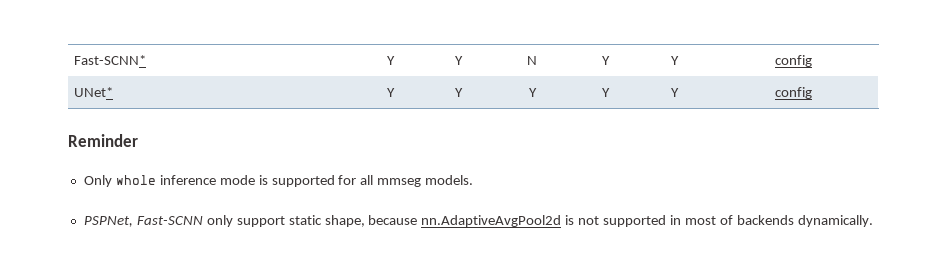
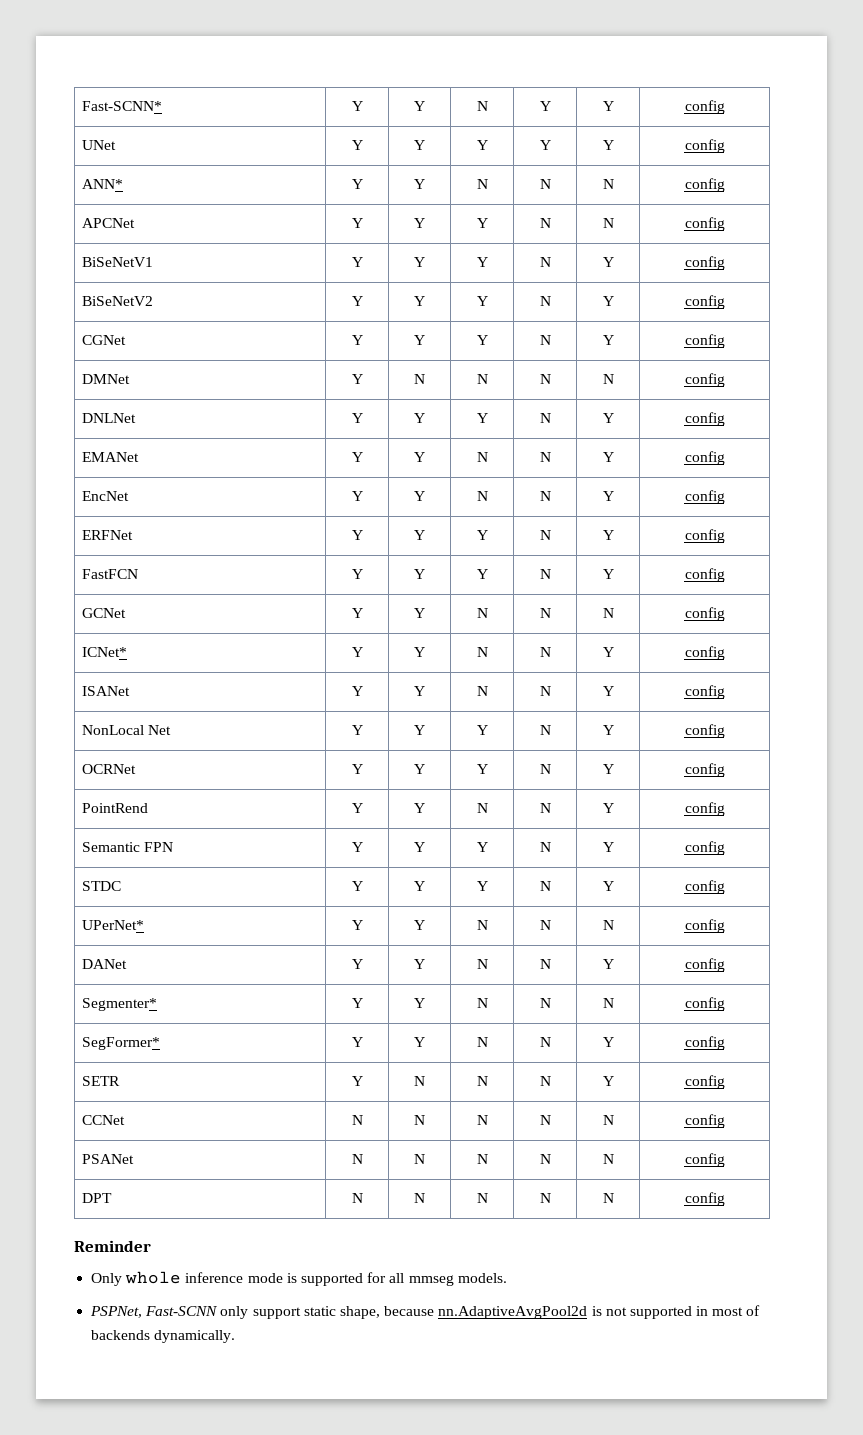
[74,87,114,97] UNet* -> [81,140,116,150] UNet
(812, 93) none -> [81,179,123,189] [351,179,363,189] [414,179,425,189] [476,179,488,189] [539,179,551,189] [602,179,614,189] [684,178,725,192] [81,218,135,228] [351,218,363,228] [414,218,425,228] [476,218,488,228] [539,218,551,228] [602,218,614,228] [684,217,725,231] [81,257,153,267] [351,257,363,267] [414,257,425,267] [476,257,488,267] [539,257,551,267] [602,257,614,267] [684,256,725,270] [81,296,153,306] [351,296,363,306] [414,296,425,306] [476,296,488,306] [539,296,551,306] [602,296,614,306] [684,295,725,309] [81,335,126,345] [351,335,363,345] [414,335,425,345] [476,335,488,345] [539,335,551,345] [602,335,614,345] [684,334,725,348] [81,374,130,384] [351,374,363,384] [414,374,425,384] [476,374,488,384] [539,374,551,384] [602,374,614,384] [684,373,725,387] [81,413,136,423] [351,413,363,423] [414,413,425,423] [476,413,488,423] [539,413,551,423] [602,413,614,423] [684,412,725,426] [81,452,139,462] [351,452,363,462] [414,452,425,462] [476,452,488,462] [539,452,551,462] [602,452,614,462] [684,451,725,465] [81,491,129,501] [351,491,363,501] [414,491,425,501] [476,491,488,501] [539,491,551,501] [602,491,614,501] [684,490,725,504] [81,530,133,540] [351,530,363,540] [414,530,425,540] [476,530,488,540] [539,530,551,540] [602,530,614,540] [684,529,725,543] [81,569,138,579] [351,569,363,579] [414,569,425,579] [476,569,488,579] [539,569,551,579] [602,569,614,579] [684,568,725,582] [81,608,126,618] [351,608,363,618] [414,608,425,618] [476,608,488,618] [539,608,551,618] [602,608,614,618] [684,607,725,621] [81,647,127,657] [351,647,363,657] [414,647,425,657] [476,647,488,657] [539,647,551,657] [602,647,614,657] [684,646,725,660] [81,686,130,696] [351,686,363,696] [414,686,425,696] [476,686,488,696] [539,686,551,696] [602,686,614,696] [684,685,725,699] [81,725,171,735] [351,725,363,735] [414,725,425,735] [476,725,488,735] [539,725,551,735] [602,725,614,735] [684,724,725,738] [81,764,136,774] [351,764,363,774] [414,764,425,774] [476,764,488,774] [539,764,551,774] [602,764,614,774] [684,763,725,777] [81,803,148,813] [351,803,363,813] [414,803,425,813] [476,803,488,813] [539,803,551,813] [602,803,614,813] [684,802,725,816] [81,842,173,852] [351,842,363,852] [414,842,425,852] [476,842,488,852] [539,842,551,852] [602,842,614,852] [684,841,725,855] [81,881,121,891] [351,881,363,891] [414,881,425,891] [476,881,488,891] [539,881,551,891] [602,881,614,891] [684,880,725,894] [81,920,144,930] [351,920,363,930] [414,920,425,930] [476,920,488,930] [539,920,551,930] [602,920,614,930] [684,919,725,933] [81,959,127,969] [351,959,363,969] [414,959,425,969] [476,959,488,969] [539,959,551,969] [602,959,614,969] [684,958,725,972] [81,998,157,1011] [351,998,363,1008] [414,998,425,1008] [476,998,488,1008] [539,998,551,1008] [602,998,614,1008] [684,997,725,1011] [81,1037,160,1050] [351,1037,363,1047] [414,1037,425,1047] [476,1037,488,1047] [539,1037,551,1047] [602,1037,614,1047] [684,1036,725,1050] [81,1076,120,1086] [351,1076,363,1086] [414,1076,425,1086] [476,1076,488,1086] [539,1076,551,1086] [602,1076,614,1086] [684,1075,725,1089] [81,1115,125,1125] [351,1115,363,1125] [414,1115,425,1125] [476,1115,488,1125] [539,1115,551,1125] [602,1115,614,1125] [684,1114,725,1128] [81,1154,134,1164] [351,1154,363,1164] [414,1154,425,1164] [476,1154,488,1164] [539,1154,551,1164] [602,1154,614,1164] [684,1153,725,1167] [81,1193,112,1203] [351,1193,363,1203] [414,1193,425,1203] [476,1193,488,1203] [539,1193,551,1203] [602,1193,614,1203] [684,1192,725,1206] // ANN* | Y | Y | N | N | N | config // APCNet | Y | Y | Y | N | N | config // BiSeNetV1 | Y | Y | Y | N | Y | config // BiSeNetV2 | Y | Y | Y | N | Y | config // CGNet | Y | Y | Y | N | Y | config // DMNet | Y | N | N | N | N | config // DNLNet | Y | Y | Y | N | Y | config // EMANet | Y | Y | N | N | Y | config // EncNet | Y | Y | N | N | Y | config // ERFNet | Y | Y | Y | N | Y | config // FastFCN | Y | Y | Y | N | Y | config // GCNet | Y | Y | N | N | N | config // ICNet* | Y | Y | N | N | Y | config // ISANet | Y | Y | N | N | Y | config // NonLocal Net | Y | Y | Y | N | Y | config // OCRNet | Y | Y | Y | N | Y | config // PointRend | Y | Y | N | N | Y | config // Semantic FPN | Y | Y | Y | N | Y | config // STDC | Y | Y | Y | N | Y | config // UPerNet* | Y | Y | N | N | N | config // DANet | Y | Y | N | N | Y | config // Segmenter* | Y | Y | N | N | N | config // SegFormer* | Y | Y | N | N | Y | config // SETR | Y | N | N | N | Y | config // CCNet | N | N | N | N | N | config // PSANet | N | N | N | N | N | config // DPT | N | N | N | N | N | config

